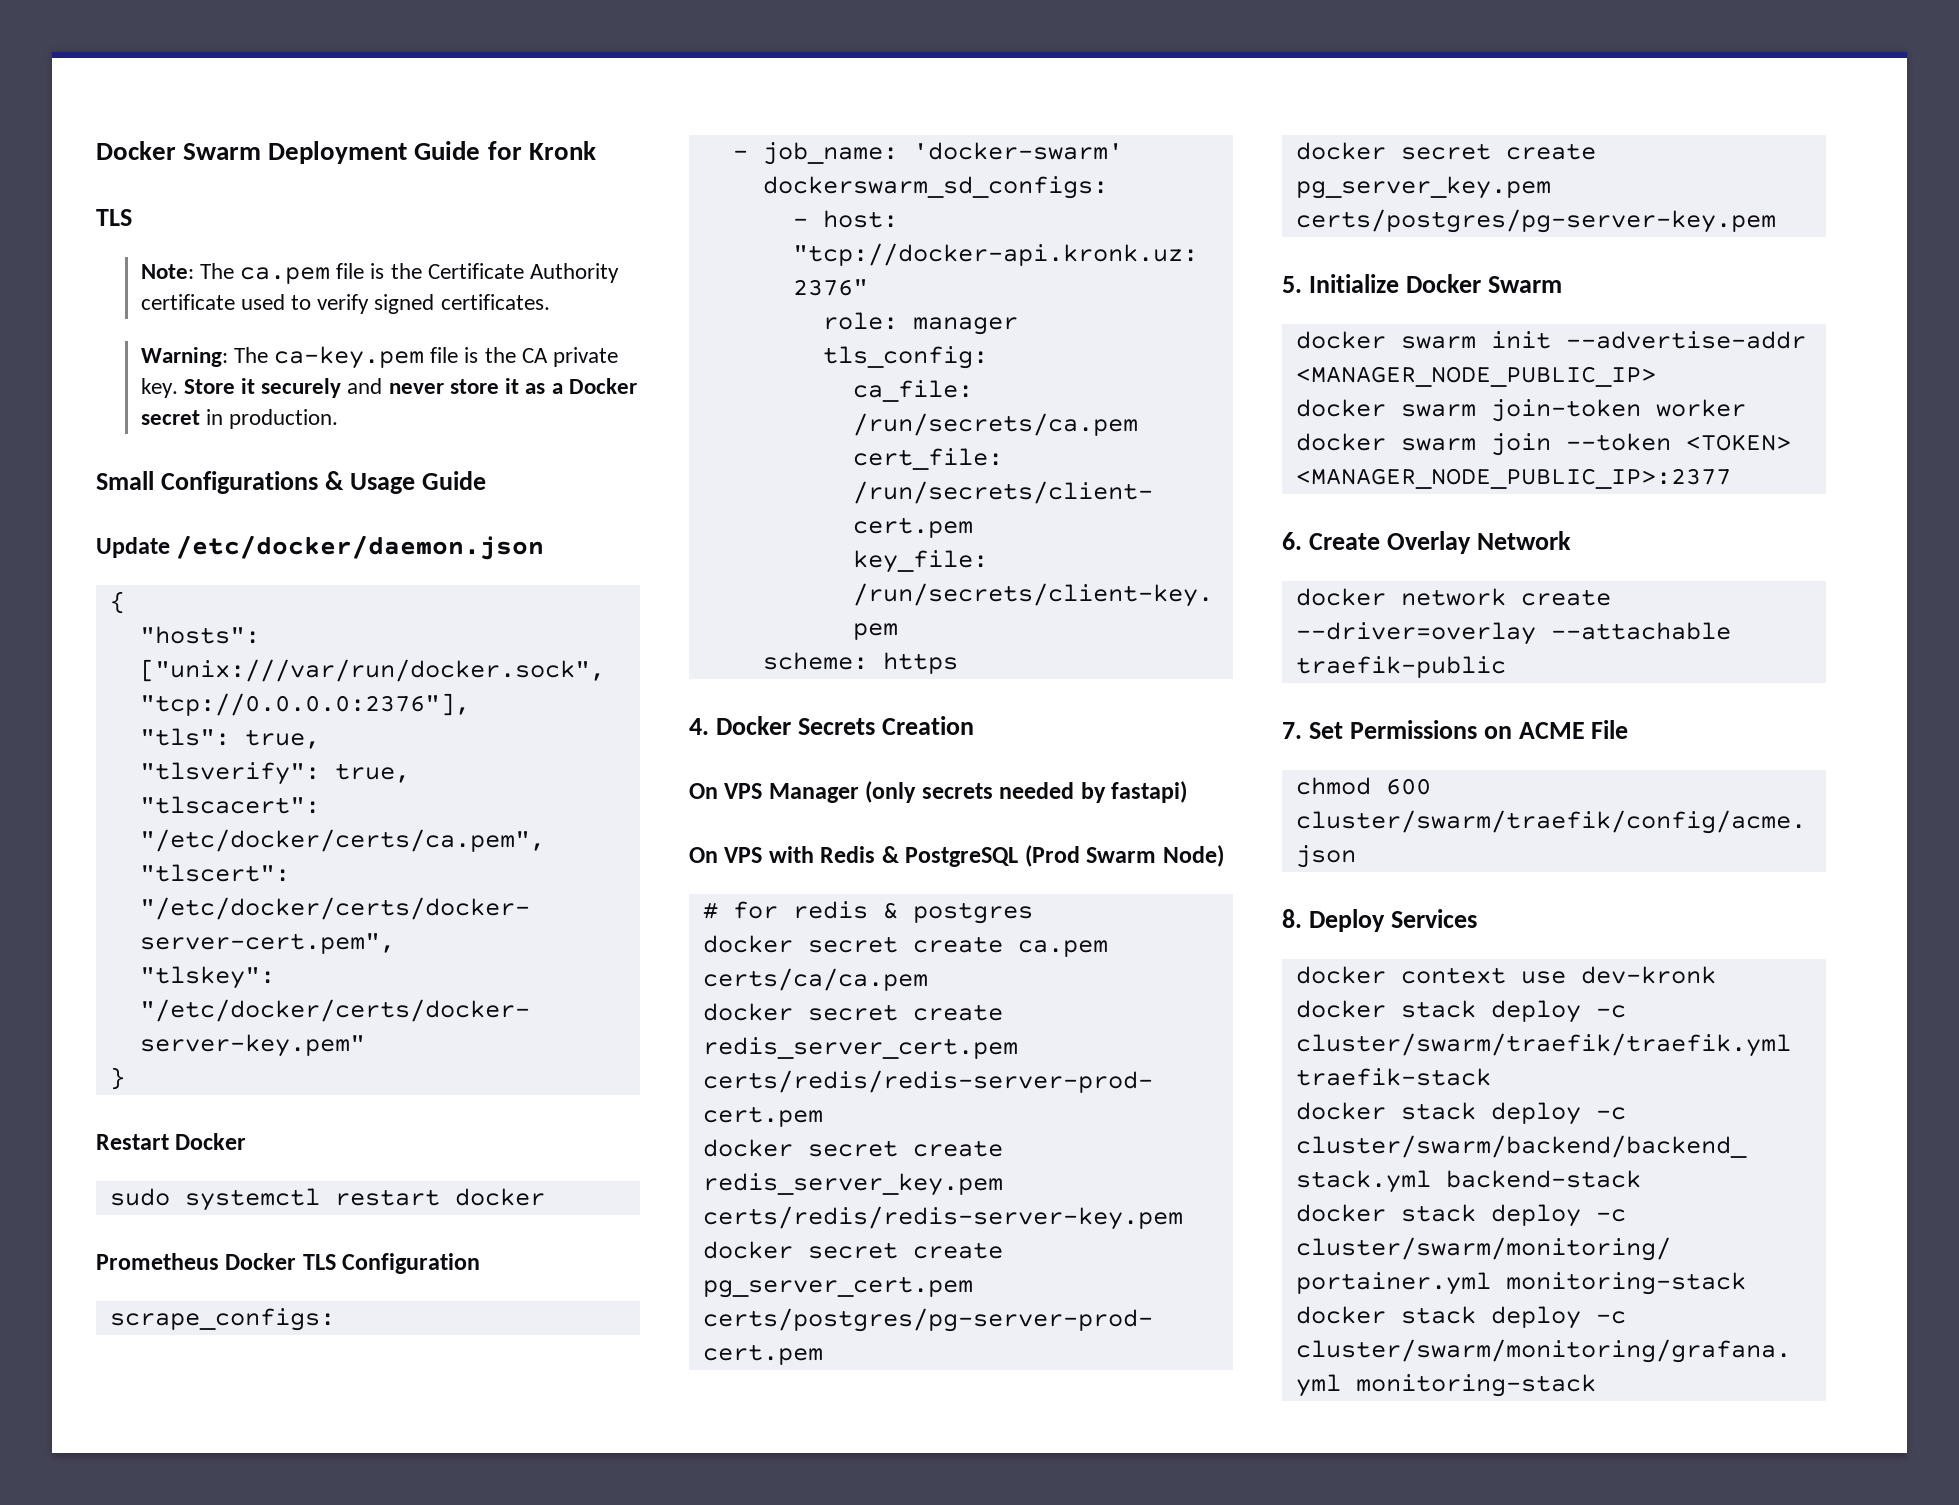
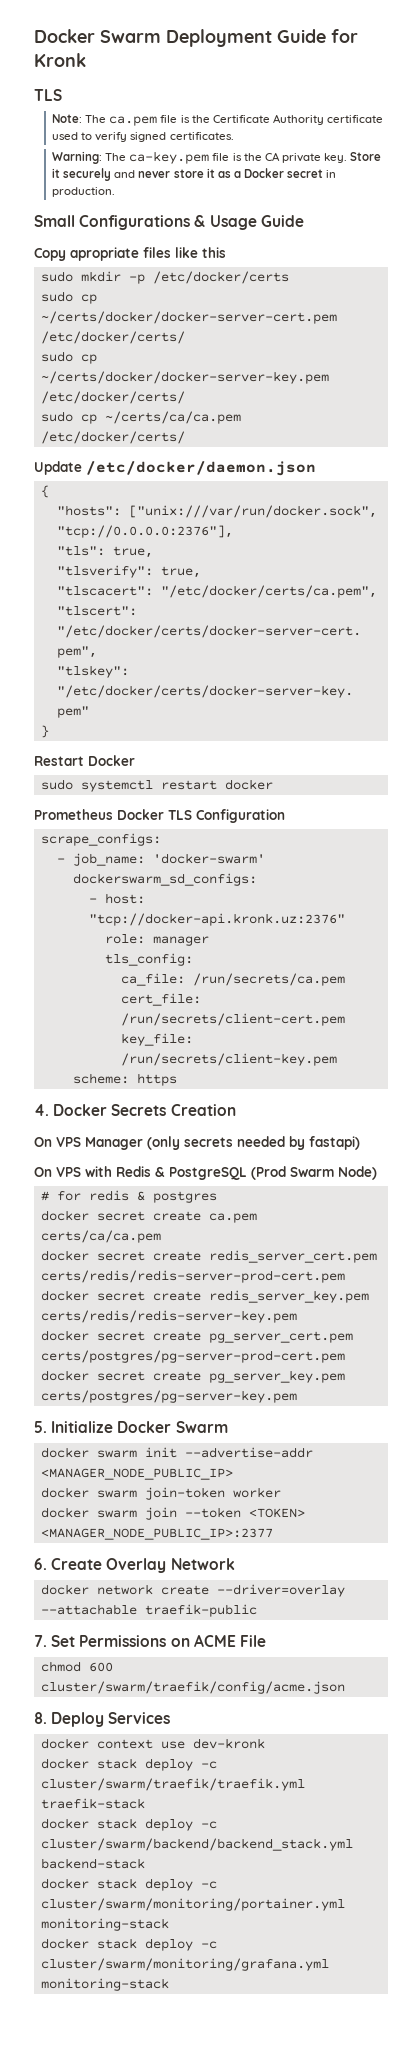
(486, 480) none -> [34,247,226,261] [40,271,289,284] [40,291,97,304] [40,311,337,324] [40,331,185,344] [40,351,97,364] [40,371,329,384] [40,391,185,404] [40,411,241,424] [40,431,185,444] // Copy apropriate files like this // sudo mkdir -p /etc/docker/certs // sudo cp ~/certs/docker/docker-server-cert.pem /etc/docker/certs/ // sudo cp ~/certs/docker/docker-server-key.pem /etc/docker/certs/ // sudo cp ~/certs/ca/ca.pem /etc/docker/certs/

